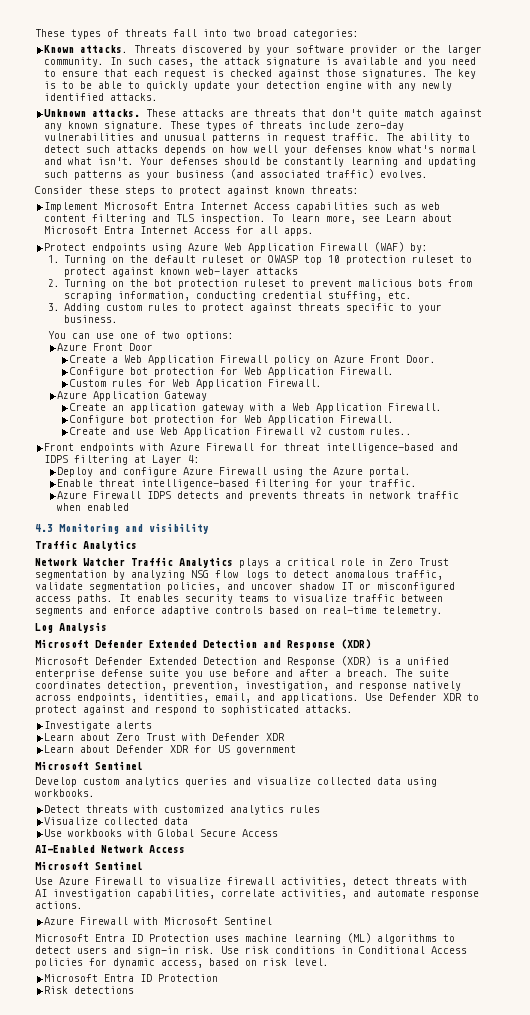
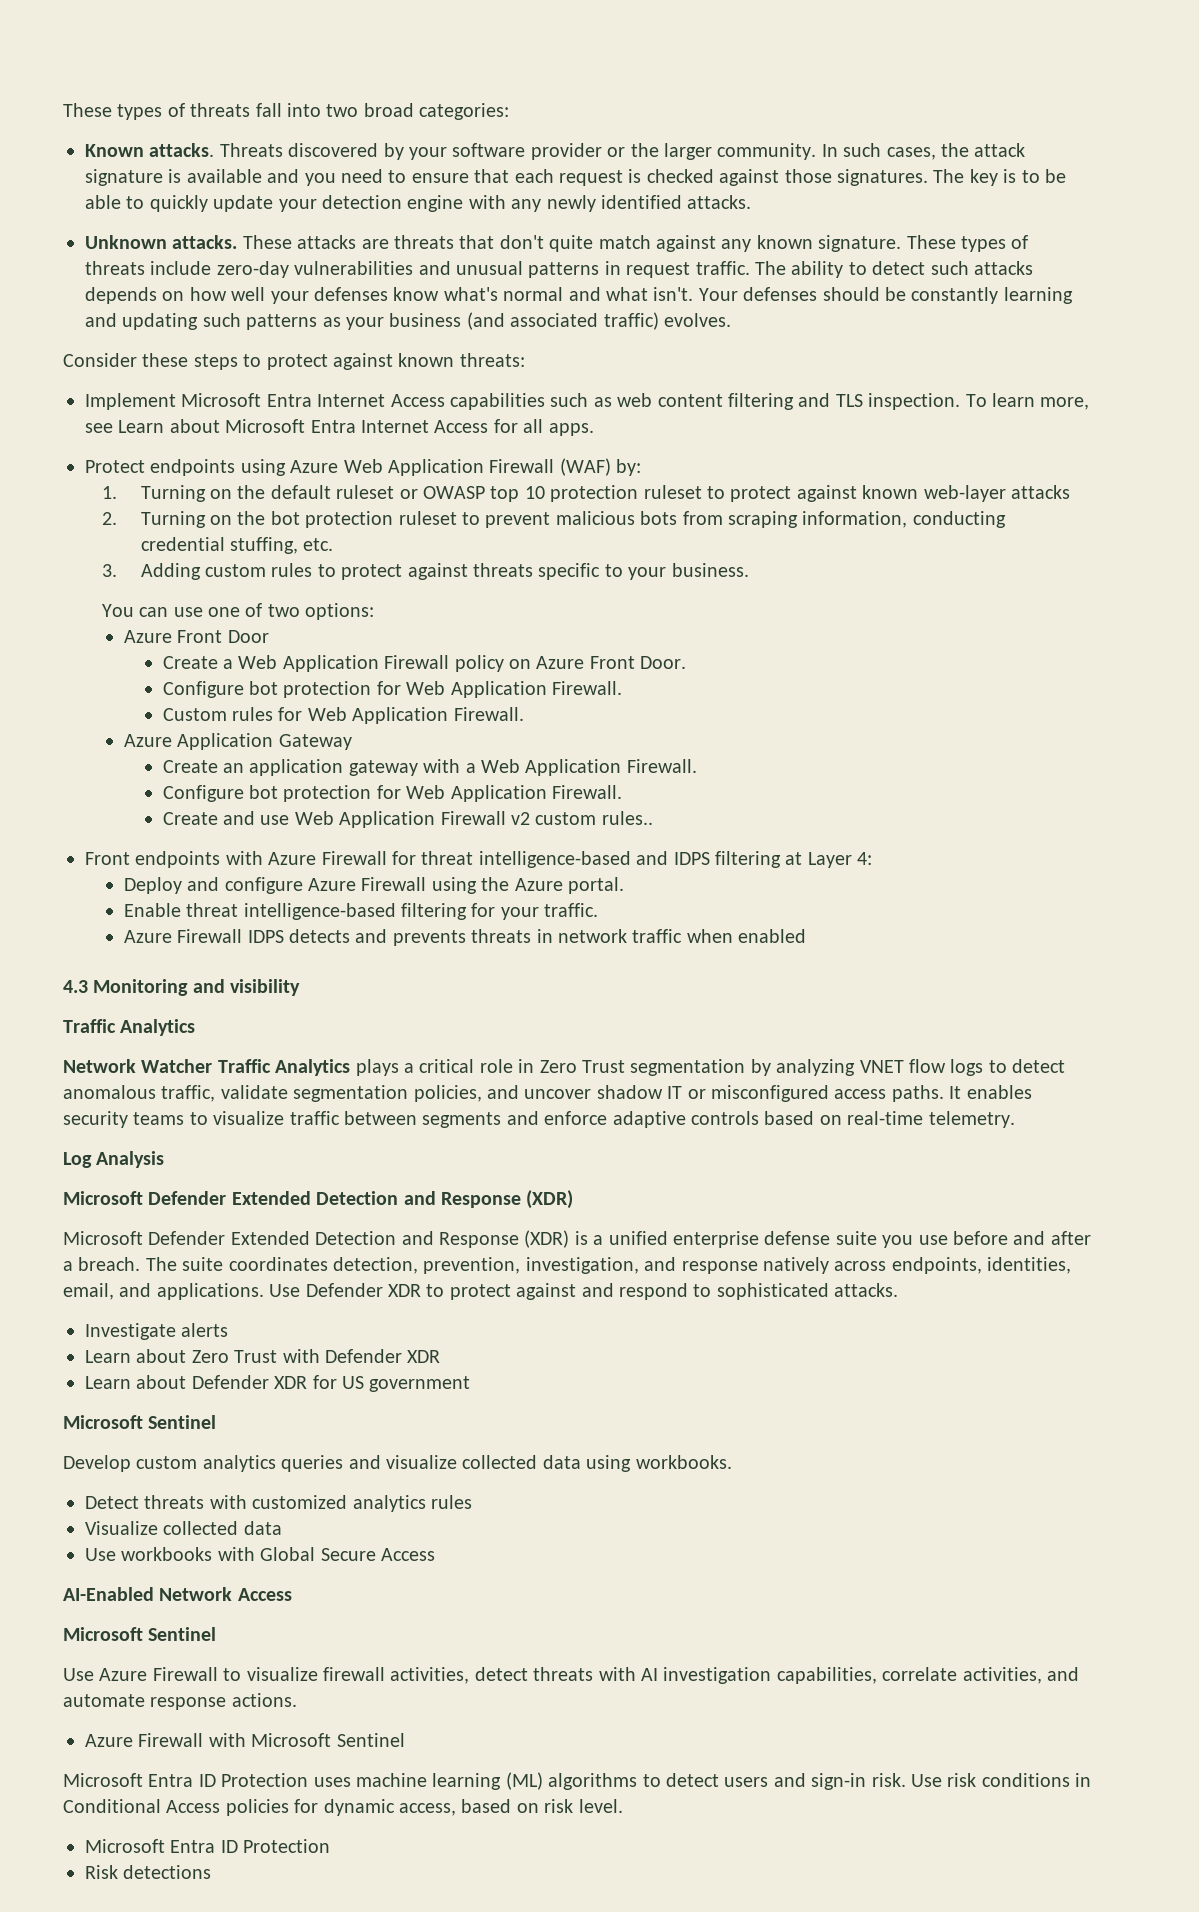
[191,570,209,578] NSG -> [859,1060,904,1073] VNET

